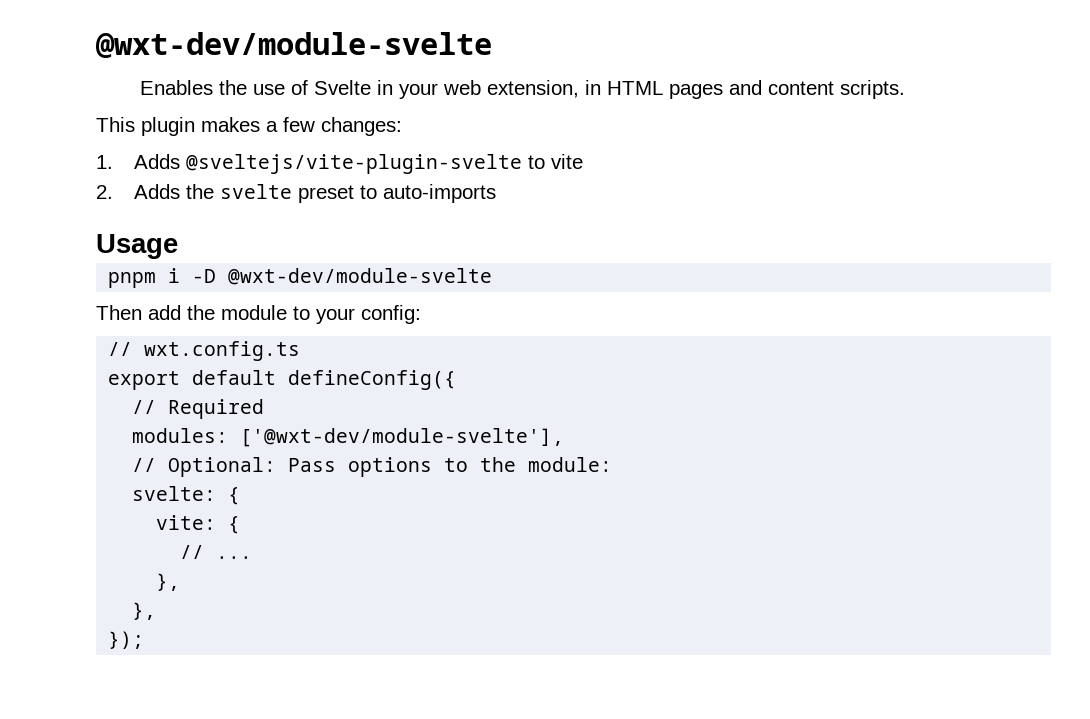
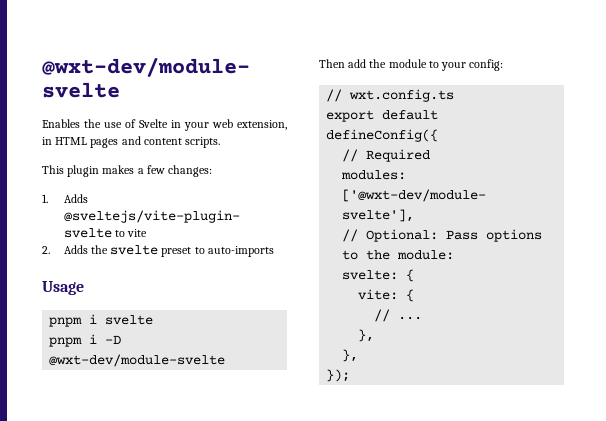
(178, 246) none -> [49,314,154,327] // pnpm i svelte

